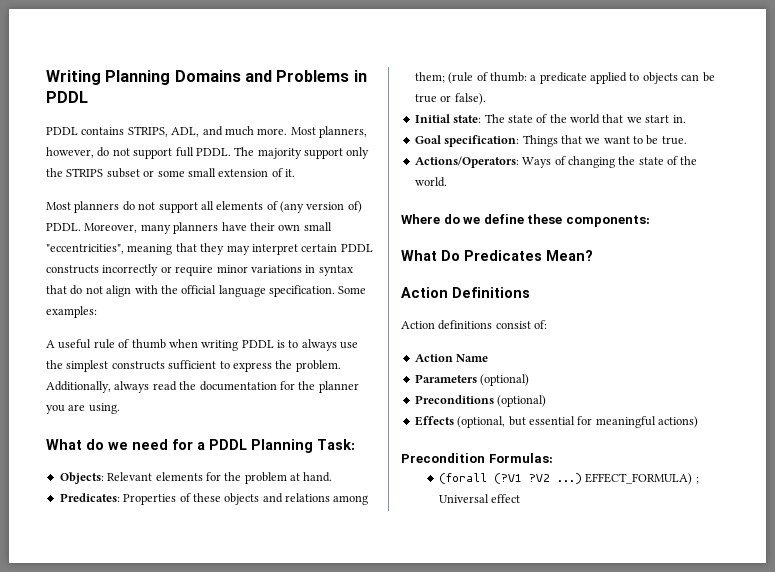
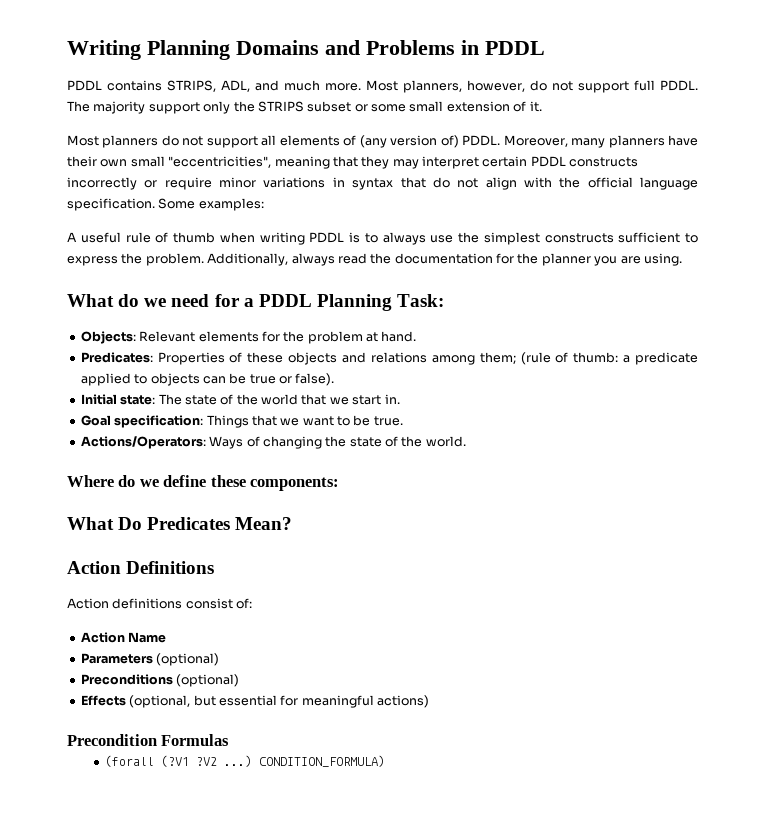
[488,453,553,463] Formulas: -> [161,734,230,746] Formulas
[585,473,699,485] [438,494,521,503] EFFECT_FORMULA) ; Universal effect -> [259,755,386,767] CONDITION_FORMULA)

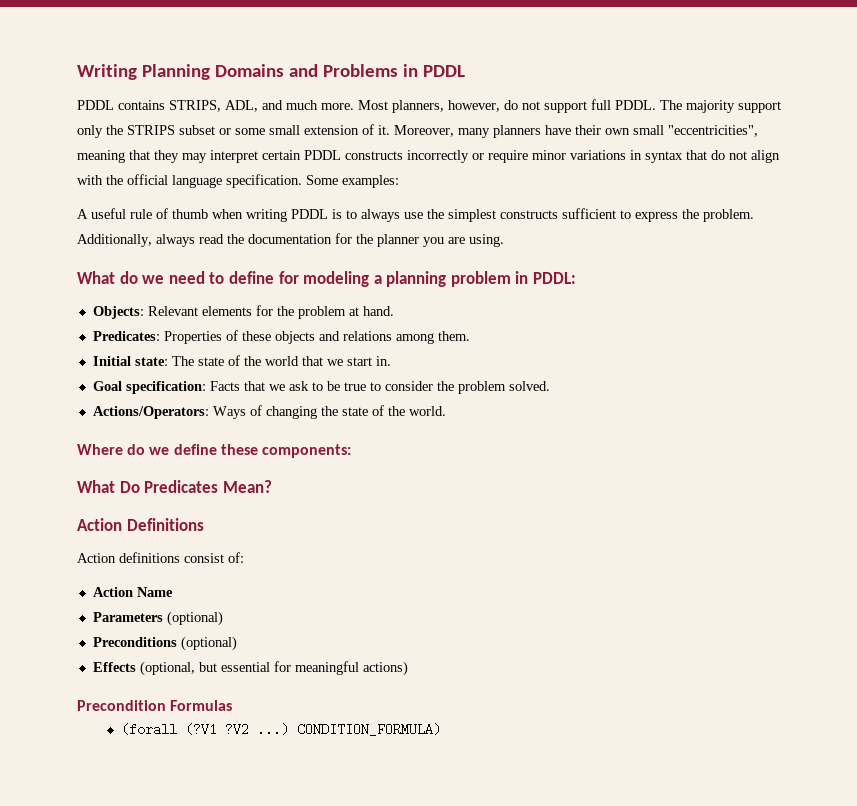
[67,135,501,148] // Most planners do not support all elements of (any version of) PDDL. -> (390, 130) none
[214,294,445,311] for a PDDL Planning Task: -> [209,271,577,287] to define for modeling a planning problem in PDDL:
[479,352,699,365] [80,373,335,386] them; (rule of thumb: a predicate applied to objects can be true or false). -> [437,331,470,341] them.
[206,415,334,428] Things that we want -> [209,381,309,391] Facts that we ask
[373,416,403,426] true. -> [343,381,550,394] true to consider the problem solved.

